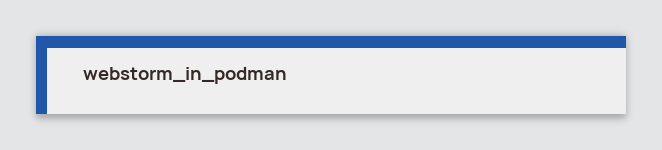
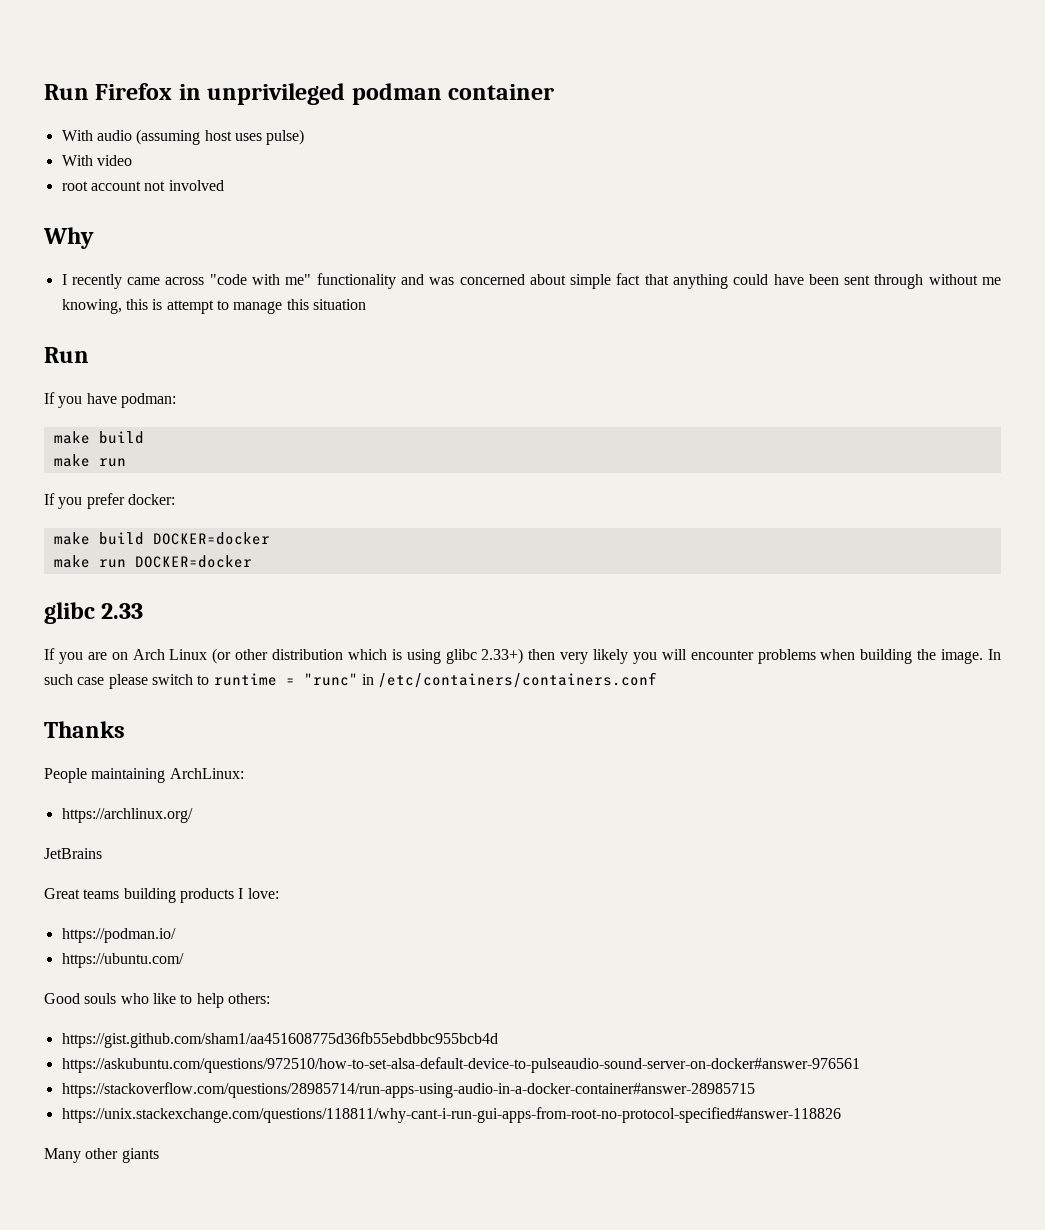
[83,67,287,84] webstorm_in_podman -> [44,83,555,105] [61,129,305,145] [61,155,132,166] [61,180,224,191] [43,227,94,249] [61,273,1001,289] [61,299,366,314] [44,347,89,363] [44,392,176,408] [53,431,144,444] [53,454,126,467] [44,493,175,509] [53,532,270,545] [53,555,252,568] [44,602,144,624] [44,648,1001,664] [44,672,658,689] [44,721,125,738] [44,768,244,783] [61,808,193,823] [44,848,102,859] [44,888,279,903] [61,928,176,943] [61,953,184,968] [44,993,270,1008] [61,1032,498,1048] [61,1057,860,1073] [61,1082,755,1098] [61,1107,841,1123] [44,1148,159,1163] Run Firefox in unprivileged podman container // With audio (assuming host uses pulse) // With video // root account not involved // Why // I recently came across "code with me" functionality and was concerned about simple fact that anything could have been sent through without me knowing, this is attempt to manage this situation // Run // If you have podman: // make build // make run // If you prefer docker: // make build DOCKER=docker // make run DOCKER=docker // glibc 2.33 // If you are on Arch Linux (or other distribution which is using glibc 2.33+) then very likely you will encounter problems when building the image. In such case please switch to runtime = "runc" in /etc/containers/containers.conf // Thanks // People maintaining ArchLinux: // https://archlinux.org/ // JetBrains // Great teams building products I love: // https://podman.io/ // https://ubuntu.com/ // Good souls who like to help others: // https://gist.github.com/sham1/aa451608775d36fb55ebdbbc955bcb4d // https://askubuntu.com/questions/972510/how-to-set-alsa-default-device-to-pulseaudio-sound-server-on-docker#answer-976561 // https://stackoverflow.com/questions/28985714/run-apps-using-audio-in-a-docker-container#answer-28985715 // https://unix.stackexchange.com/questions/118811/why-cant-i-run-gui-apps-from-root-no-protocol-specified#answer-118826 // Many other giants

